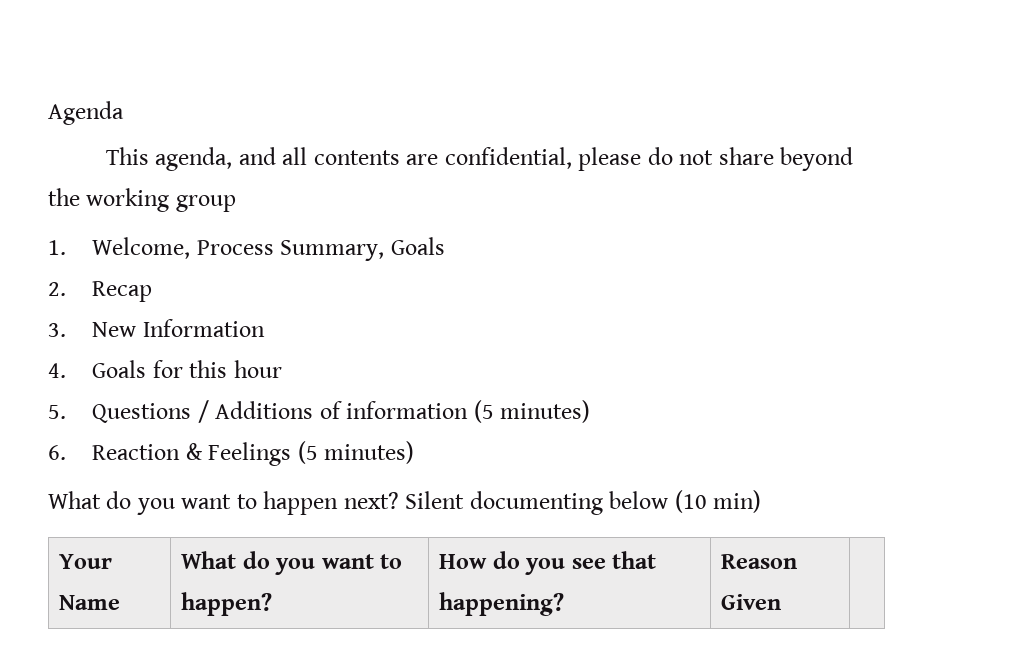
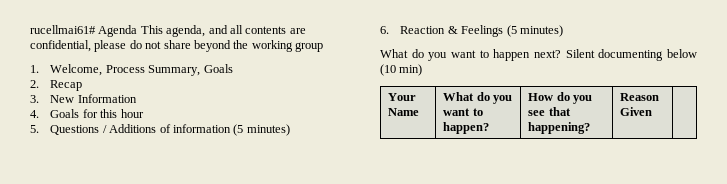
(48, 113) none -> [30,25,96,34] rucellmai61#
(124, 113) // -> (138, 31) none

